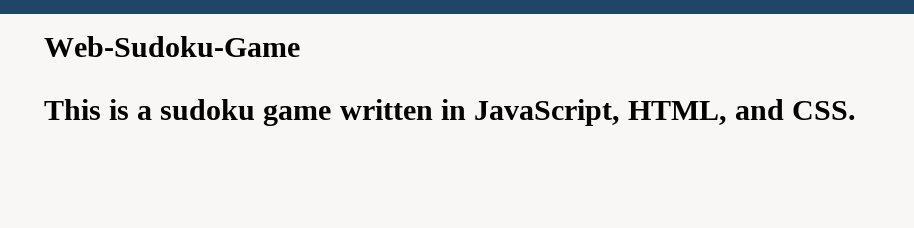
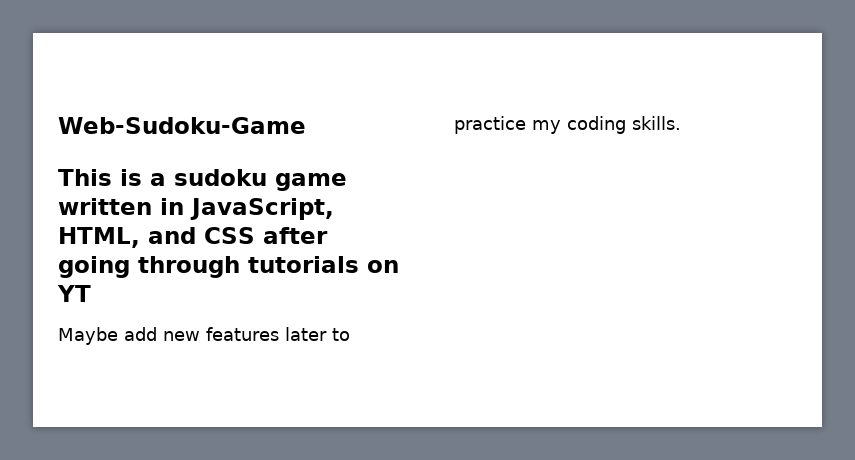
[792,101,857,120] CSS. -> [204,227,328,244] [58,256,399,278] [57,285,91,302] [58,327,350,345] [454,116,681,134] CSS after going through tutorials on YT // Maybe add new features later to practice my coding skills.

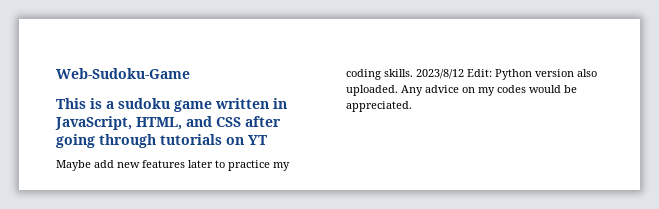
(681, 123) none -> [416,69,597,80] [346,85,577,96] [346,101,412,112] 2023/8/12 Edit: Python version also uploaded. Any advice on my codes would be appreciated.

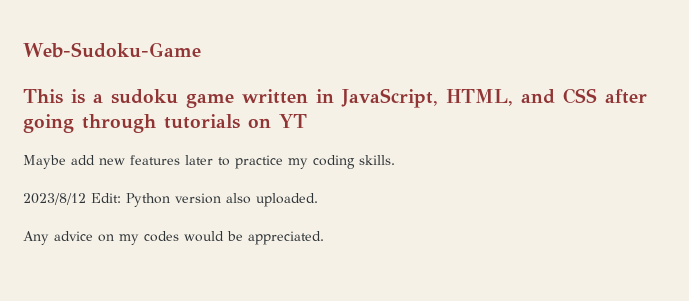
(413, 73) none -> (395, 160) //
(398, 90) none -> (318, 200) //

